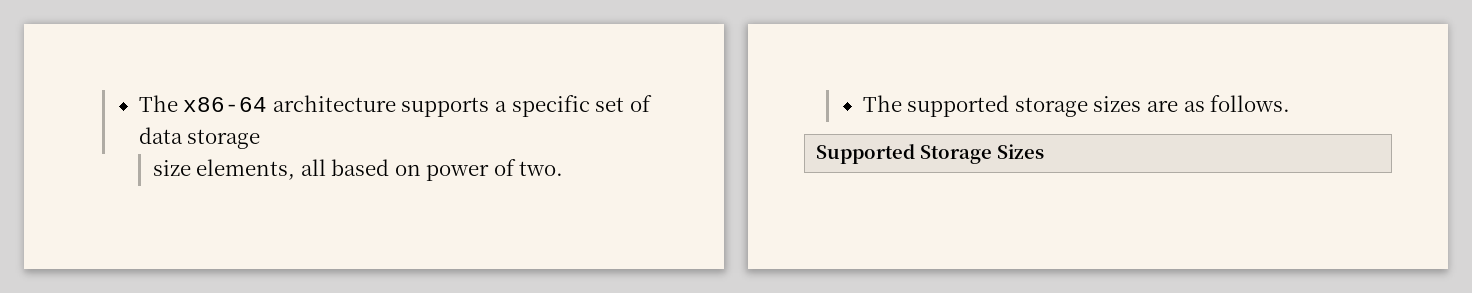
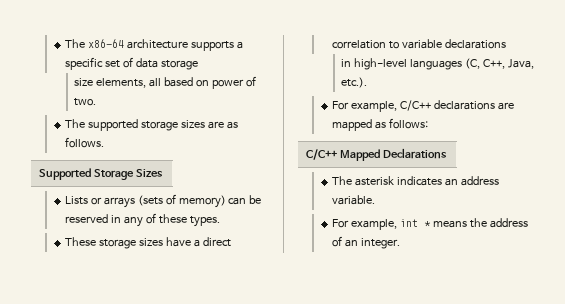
(1045, 151) none -> [64,194,262,208] [64,213,220,227] [64,237,231,249] [331,39,506,49] [341,58,534,70] [341,77,368,88] [331,100,514,112] [331,118,428,131] [306,148,448,161] [331,176,499,186] [331,195,375,205] [331,218,528,230] [331,236,400,249] // Lists or arrays (sets of memory) can be reserved in any of these types. // These storage sizes have a direct correlation to variable declarations // in high-level languages (C, C++, Java, etc.). // For example, C/C++ declarations are mapped as follows: // C/C++ Mapped Declarations // The asterisk indicates an address variable. // For example, int * means the address of an integer.

